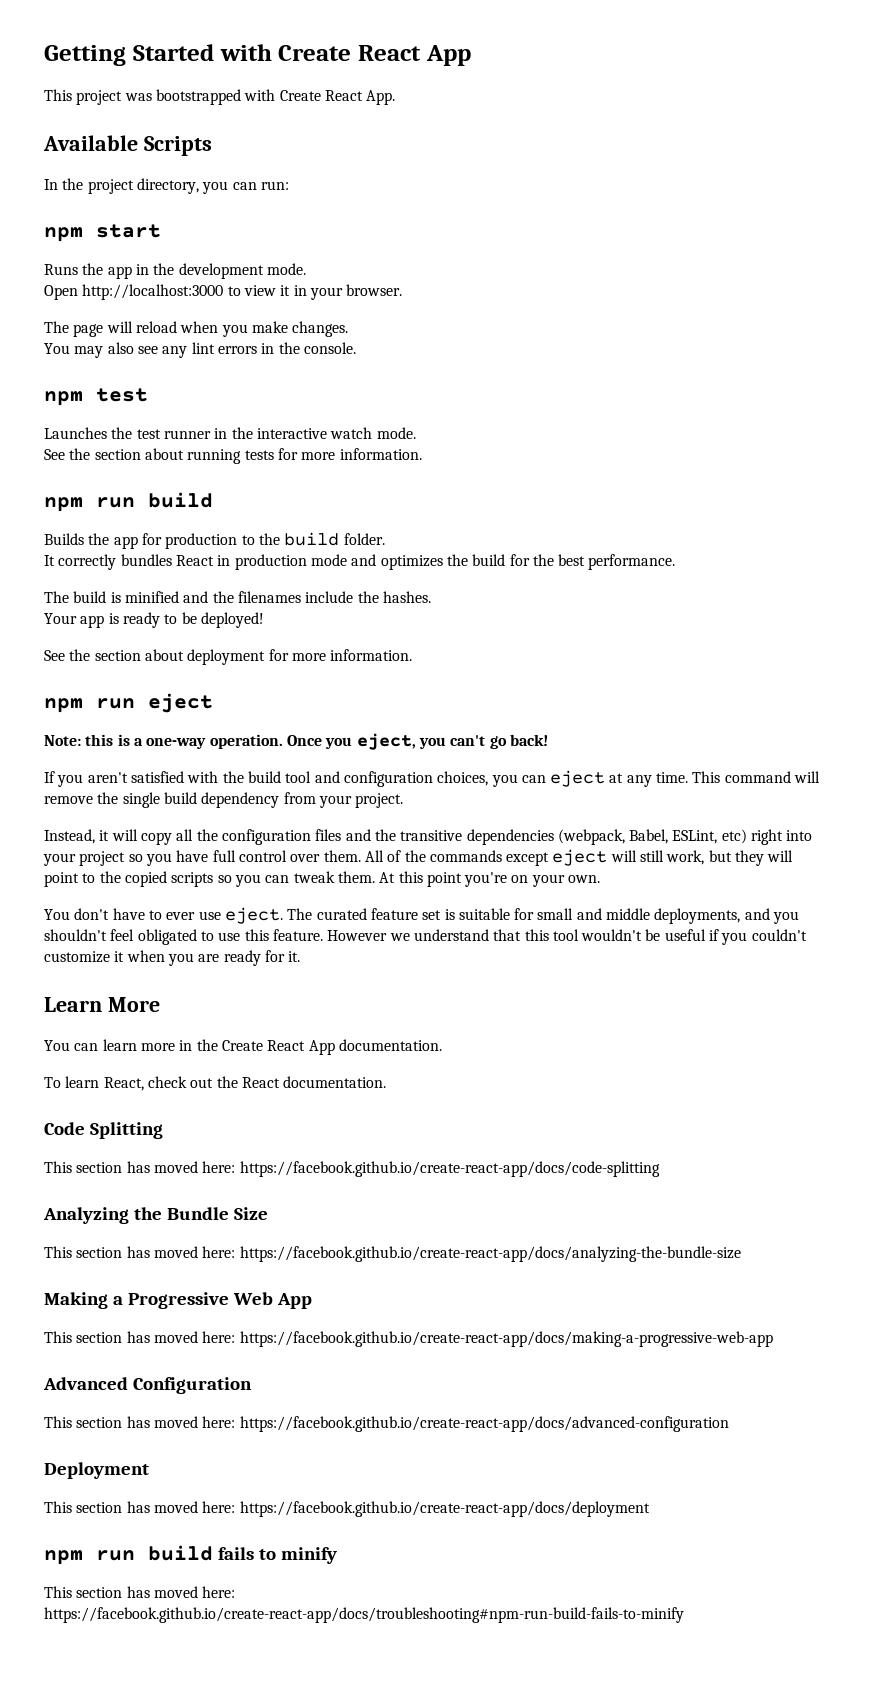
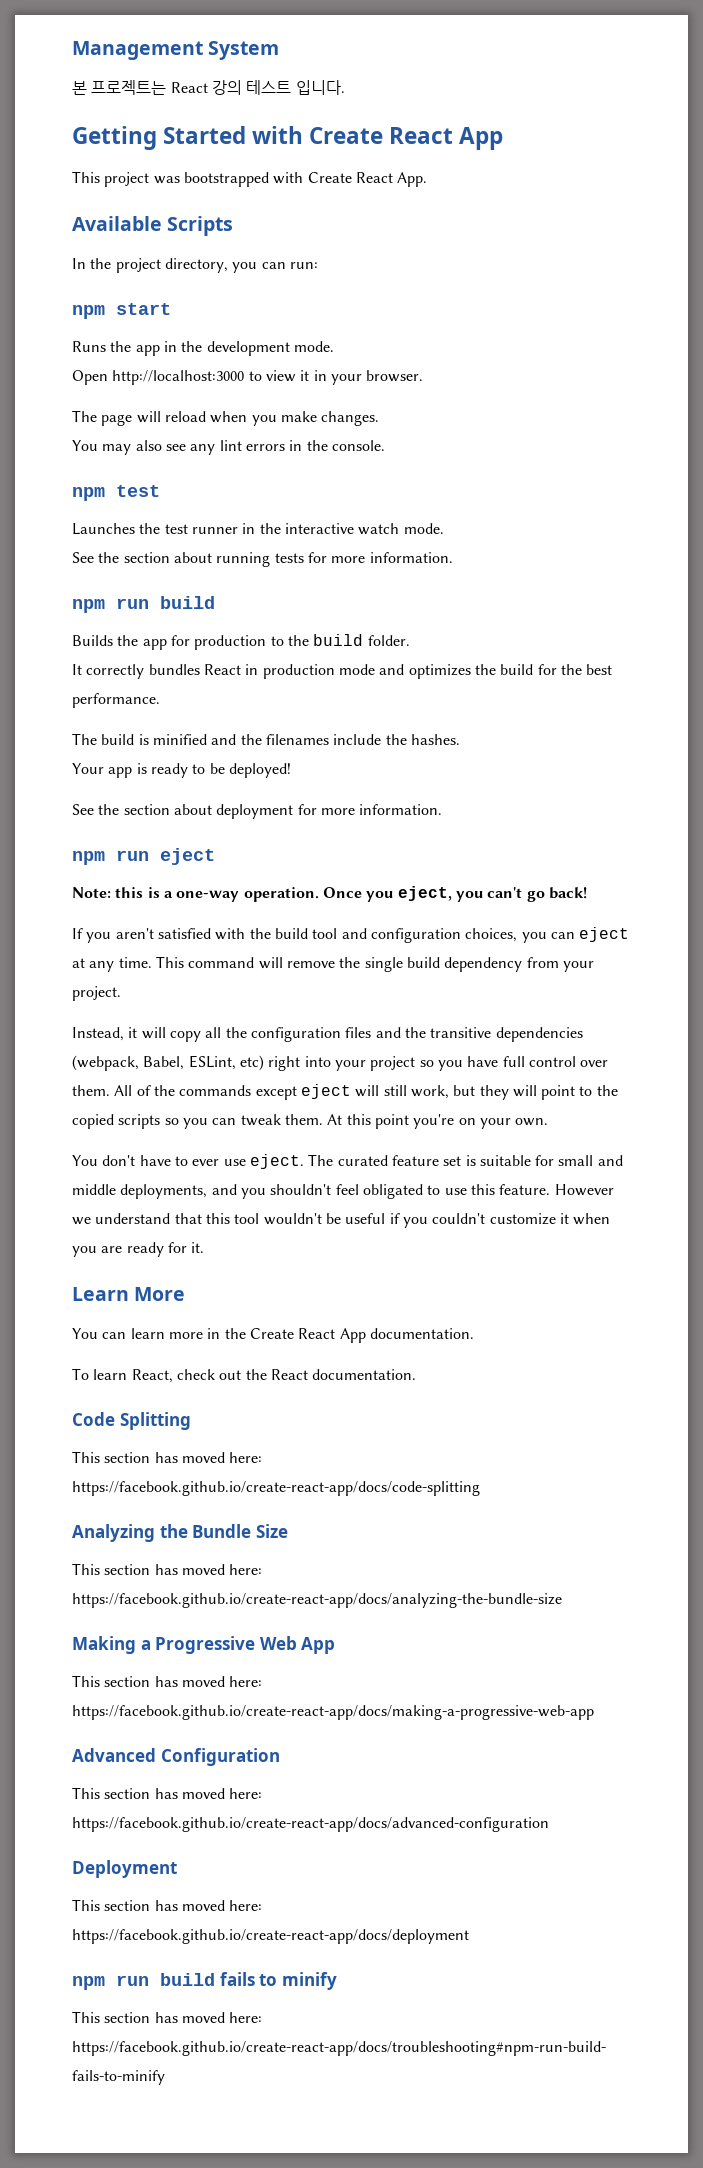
(44, 55) none -> [72,41,280,60] [72,80,345,95] Management System // 본 프로젝트는 React 강의 테스트 입니다. //

